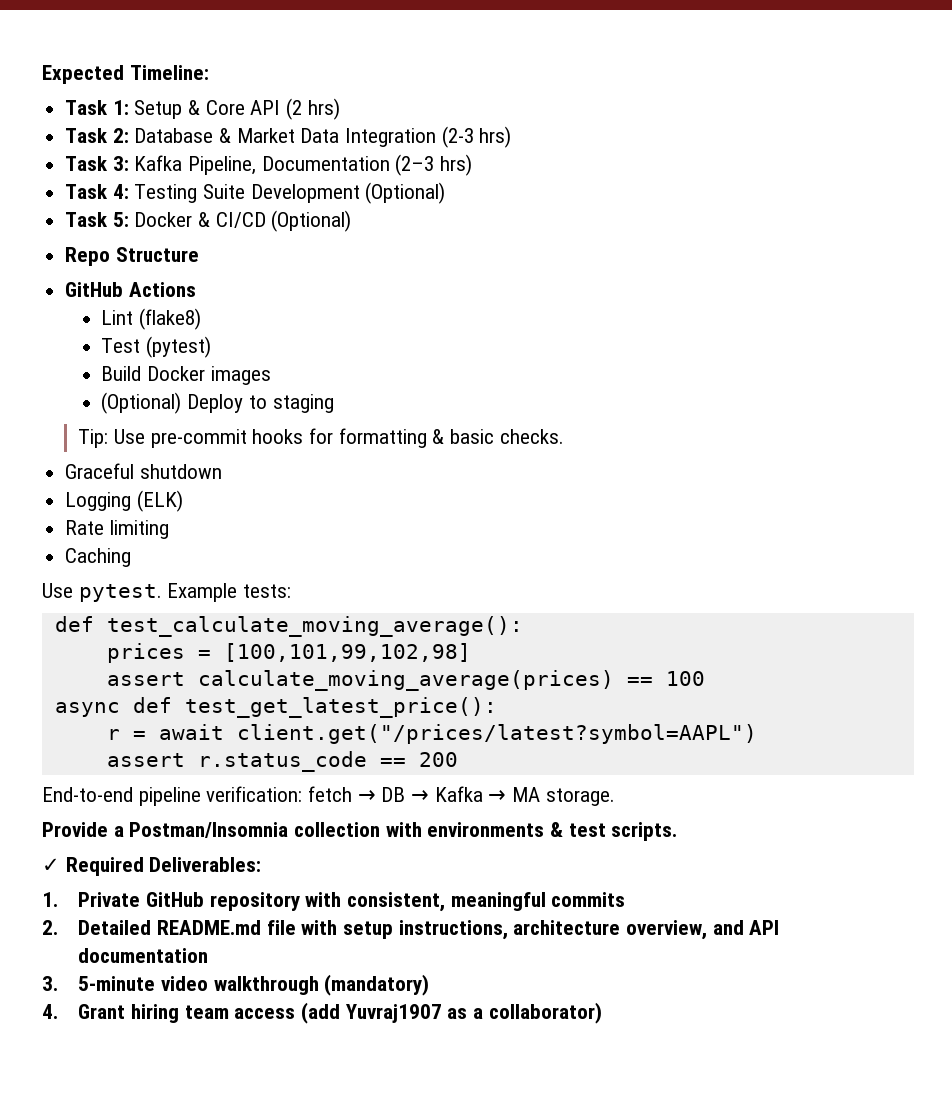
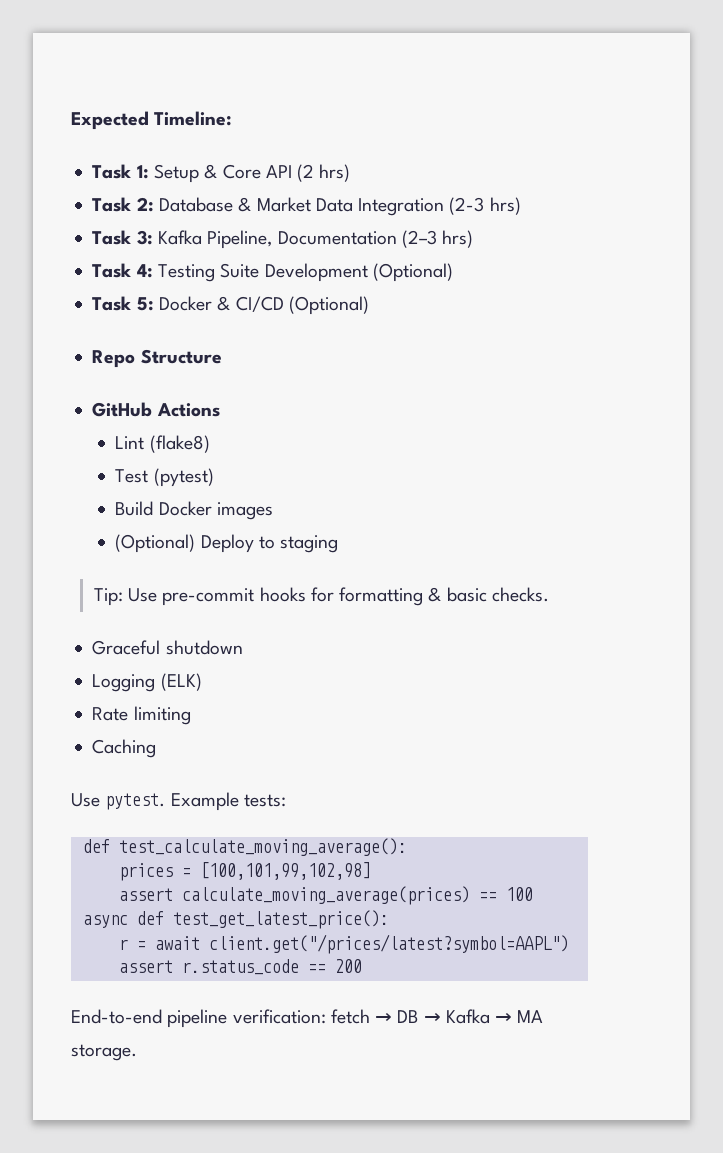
[42,822,678,841] [42,857,262,876] [42,892,626,912] [42,920,780,940] [78,948,209,963] [42,974,430,996] [42,1002,602,1024] // Provide a Postman/Insomnia collection with environments & test scripts. // ✓ Required Deliverables: // 1. Private GitHub repository with consistent, meaningful commits // 2. Detailed README.md file with setup instructions, architecture overview, and API documentation // 3. 5-minute video walkthrough (mandatory) // 4. Grant hiring team access (add Yuvraj1907 as a collaborator) -> (137, 1052) none

